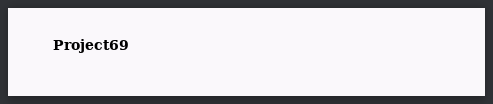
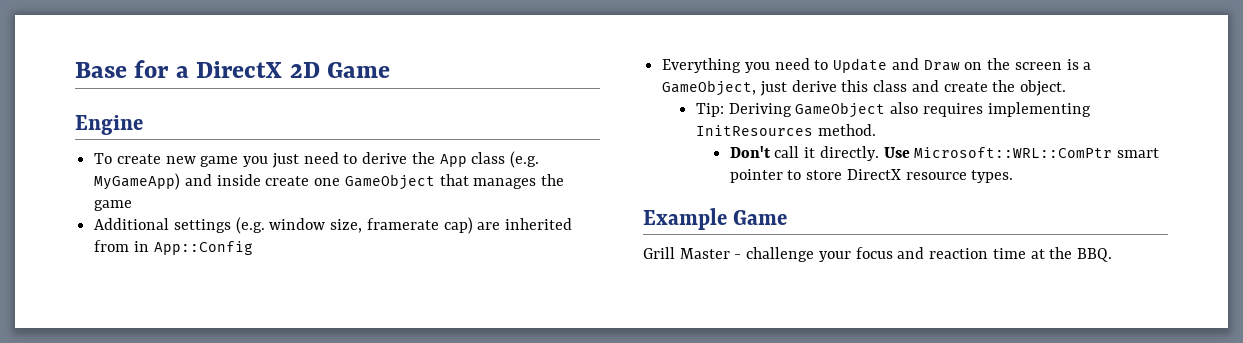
[53,39,129,53] Project69 -> [75,60,391,78] [75,115,143,135] [94,151,539,168] [94,173,565,190] [94,200,133,211] [94,217,573,234] [94,240,253,255] [662,58,1092,73] [662,80,1067,96] [695,102,1091,118] [695,124,876,136] [729,146,1159,161] [729,169,1014,183] [643,208,788,230] [643,247,1112,262] Base for a DirectX 2D Game // Engine // To create new game you just need to derive the App class (e.g. MyGameApp) and inside create one GameObject that manages the game // Additional settings (e.g. window size, framerate cap) are inherited from in App::Config // Everything you need to Update and Draw on the screen is a GameObject, just derive this class and create the object. // Tip: Deriving GameObject also requires implementing InitResources method. // Don't call it directly. Use Microsoft::WRL::ComPtr smart pointer to store DirectX resource types. // Example Game // Grill Master - challenge your focus and reaction time at the BBQ.

